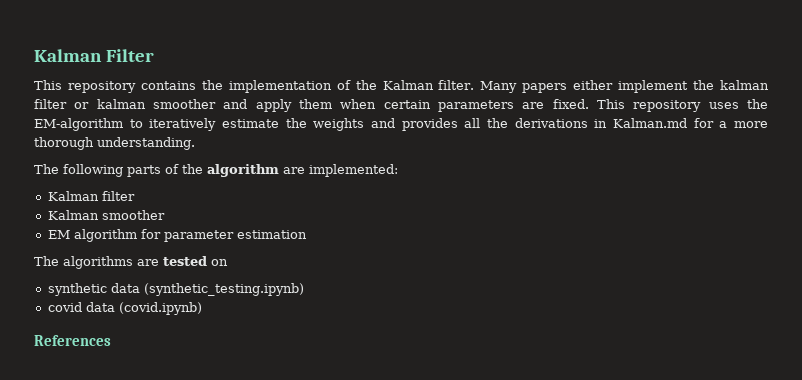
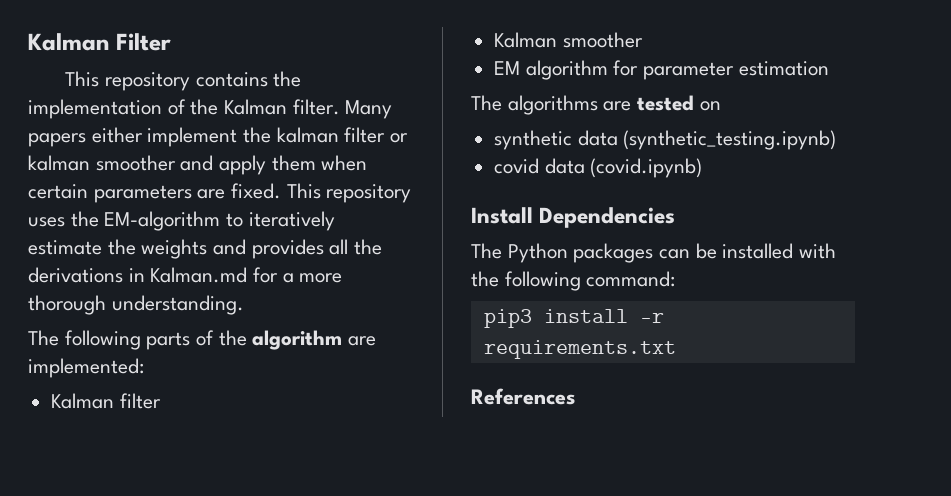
(202, 308) none -> [471,207,676,228] [471,243,837,263] [471,271,676,291] [483,309,664,328] [483,340,676,359] // Install Dependencies // The Python packages can be installed with the following command: // pip3 install -r requirements.txt

